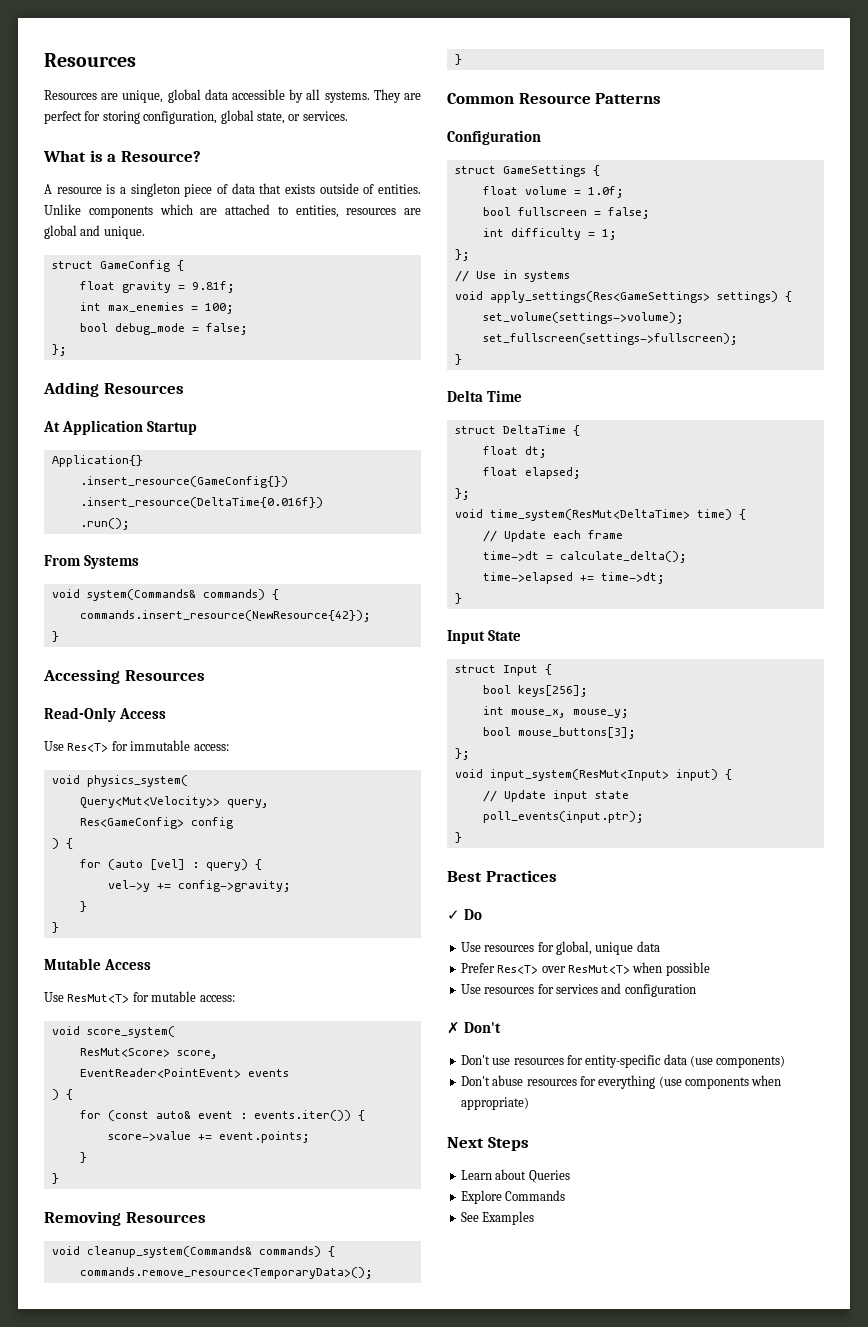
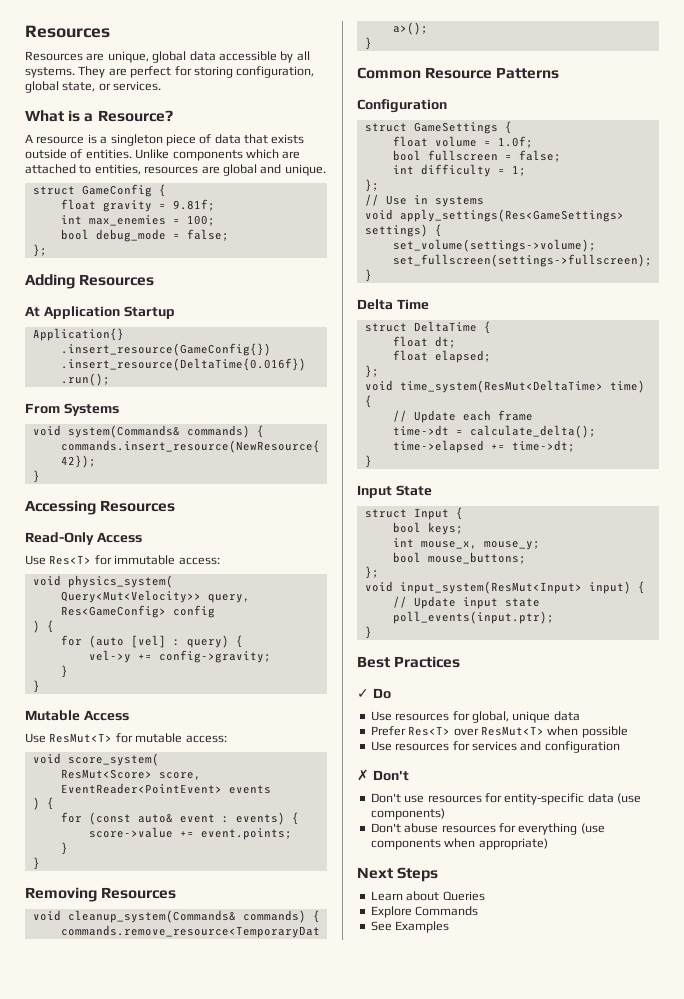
[253,1110,351,1121] events.iter()) -> [235,812,285,825] events)
[517,685,588,697] keys[256]; -> [427,522,463,535] keys;
[517,727,636,739] mouse_buttons[3]; -> [427,552,526,564] mouse_buttons;

